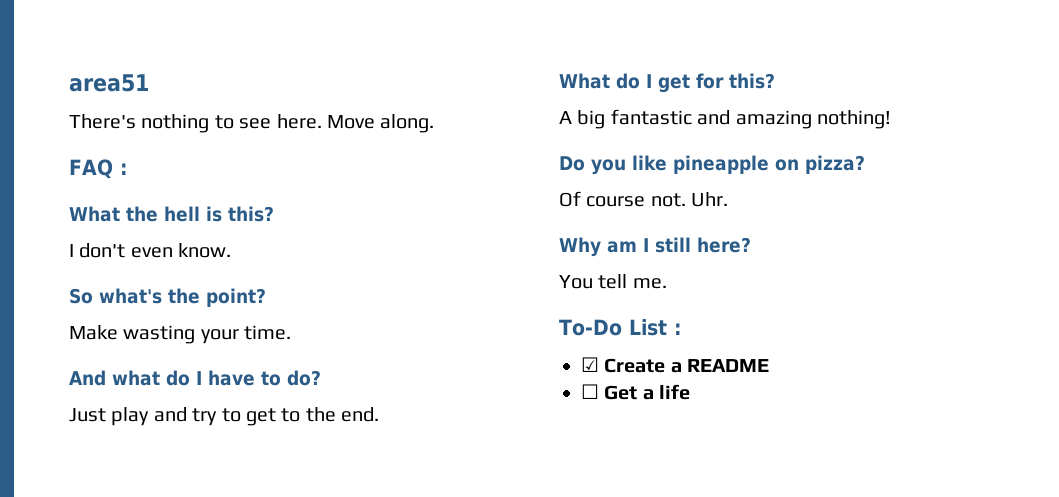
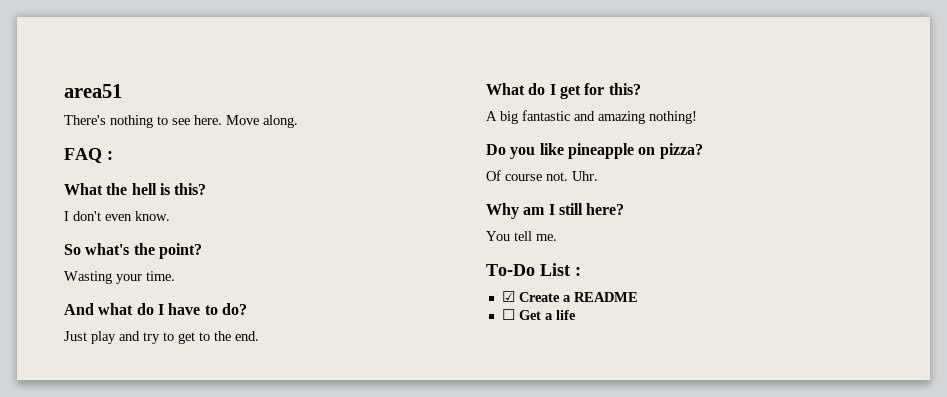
[69,325,196,344] Make wasting -> [64,271,112,284] Wasting

